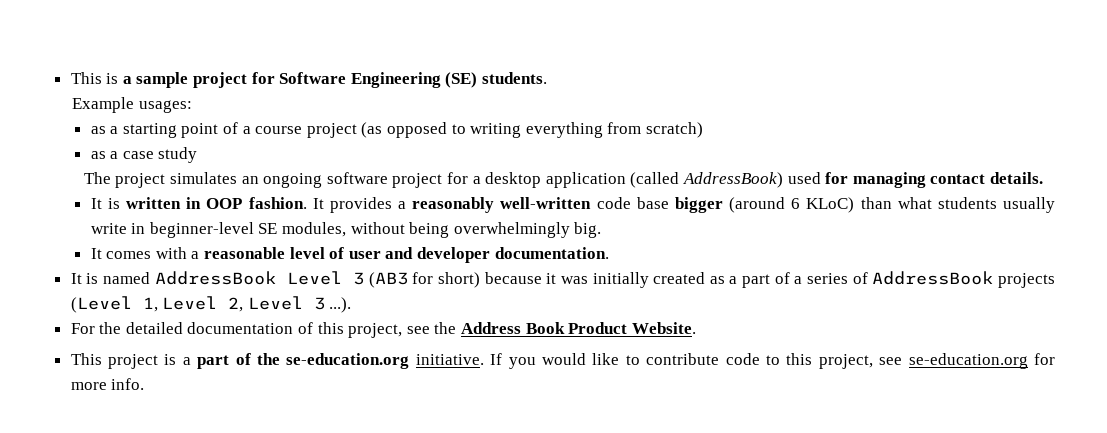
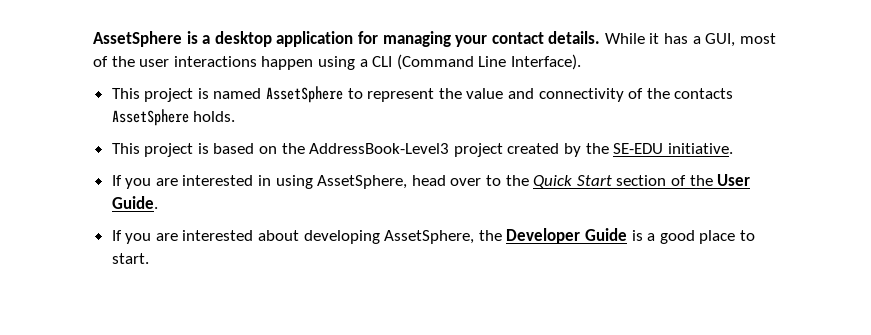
[70,72,548,88] [71,97,192,113] [90,122,703,138] [90,147,198,163] [83,172,821,188] This is a sample project for Software Engineering (SE) students. // Example usages: // as a starting point of a course project (as opposed to writing everything from scratch) // as a case study // The project simulates an ongoing software project for a desktop application (called AddressBook) used -> [93,31,354,47] AssetSphere is a desktop application
(926, 180) none -> [455,35,488,47] your
[90,197,1055,213] [90,222,602,238] [90,247,609,263] [70,271,1055,288] [70,296,352,313] [70,322,696,338] [70,353,410,369] // It is written in OOP fashion. It provides a reasonably well-written code base bigger (around 6 KLoC) than what students usually write in beginner-level SE modules, without being overwhelmingly big. // It comes with a reasonable level of user and developer documentation. // It is named AddressBook Level 3 (AB3 for short) because it was initially created as a part of a series of AddressBook projects (Level 1, Level 2, Level 3 ...). // For the detailed documentation of this project, see the Address Book Product Website. // This project is a part of the se-education.org -> [604,33,776,47] [93,54,581,70] [111,86,734,103] [111,109,236,126] [111,143,664,157] While it has a GUI, most of the user interactions happen using a CLI (Command Line Interface). // This project is named AssetSphere to represent the value and connectivity of the contacts AssetSphere holds. // This project is based on the AddressBook-Level3 project created by the SE-EDU
[490,353,1056,369] [70,378,145,390] If you would like to contribute code to this project, see se-education.org for more info. -> [111,174,751,189] [111,196,158,209] [111,228,755,244] [111,253,149,264] // If you are interested in using AssetSphere, head over to the Quick Start section of the User Guide. // If you are interested about developing AssetSphere, the Developer Guide is a good place to start.

